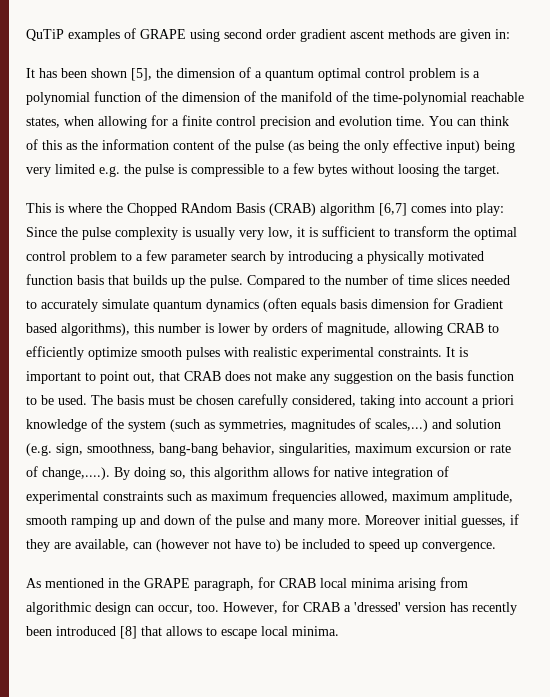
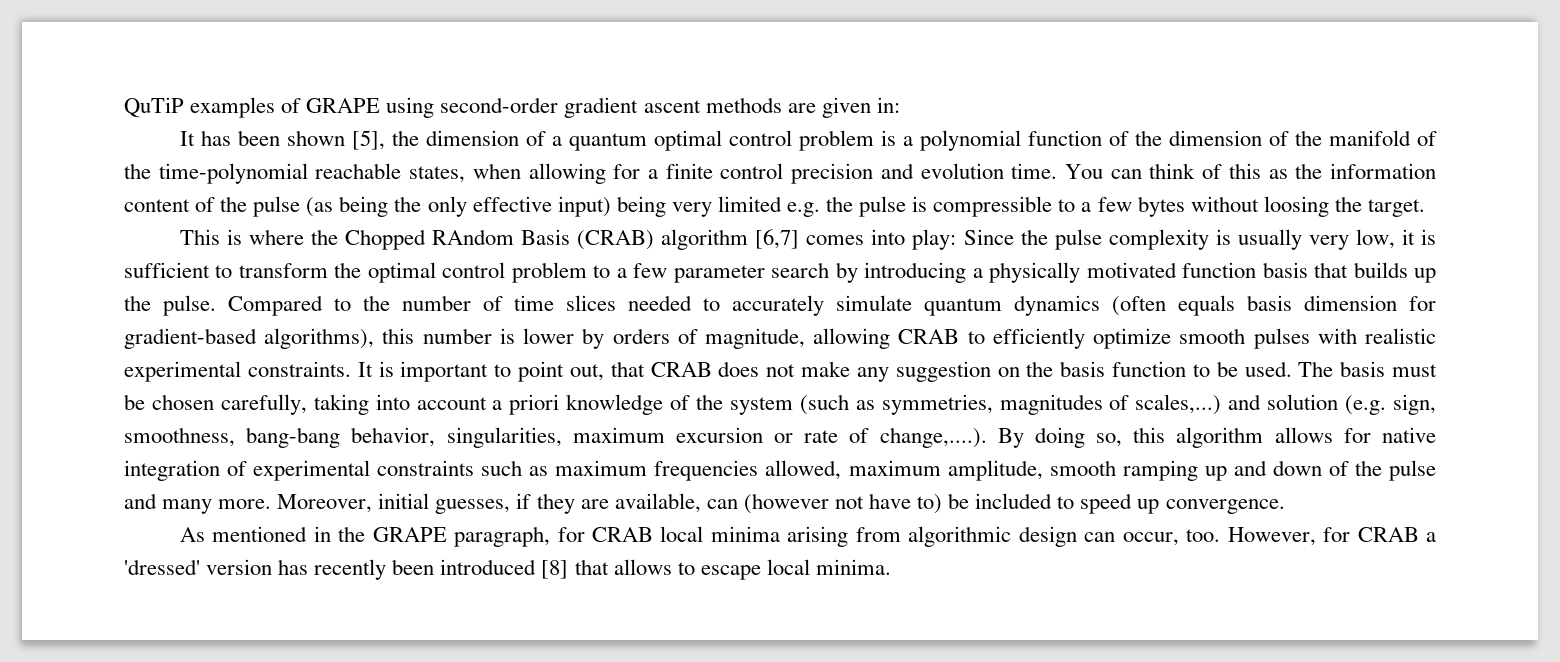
[224,29,296,39] second order -> [440,97,559,113] second-order
[454,299,503,309] [26,323,57,333] Gradient based -> [124,328,257,349] gradient-based
[238,394,356,408] carefully considered, -> [220,394,307,415] carefully,
[365,515,420,525] Moreover -> [277,494,373,513] Moreover,

